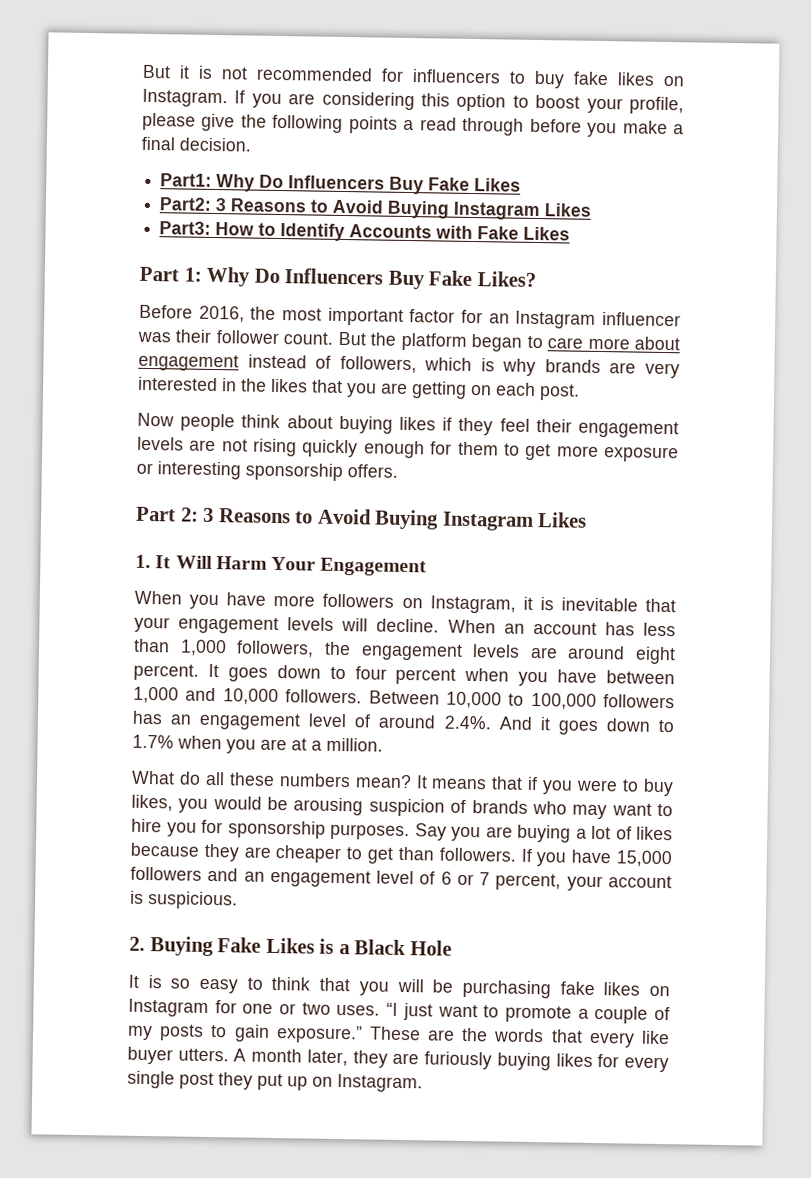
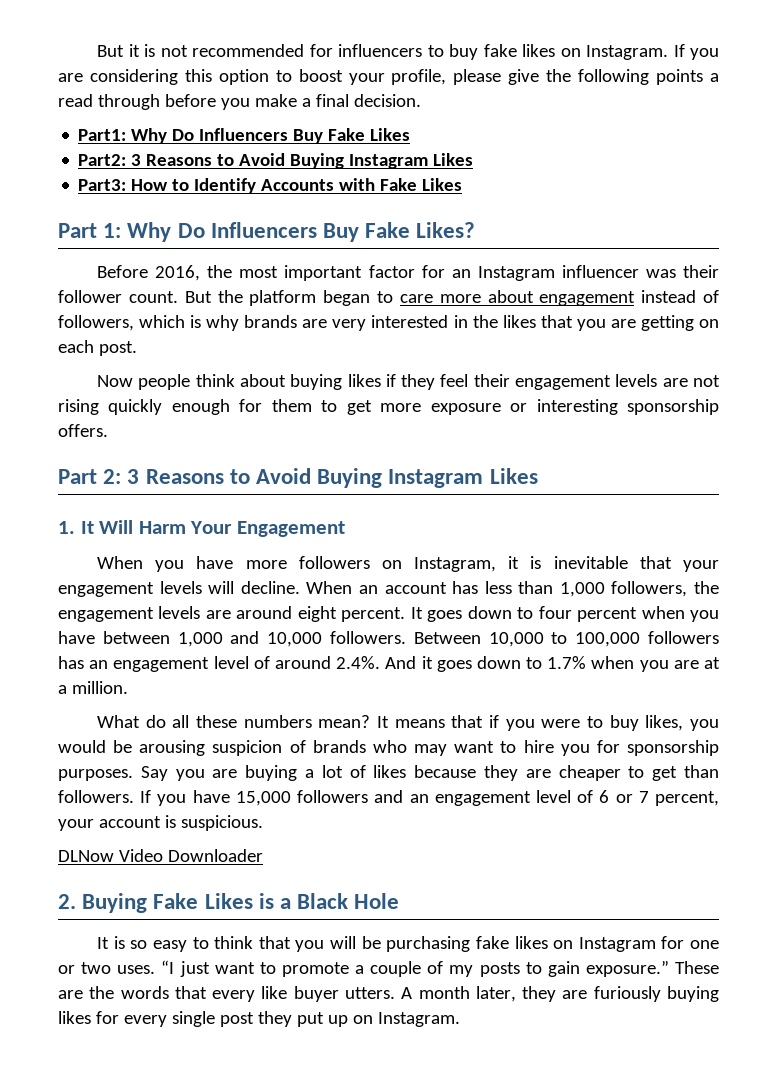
(238, 900) none -> [58,849,263,862] // DLNow Video Downloader

